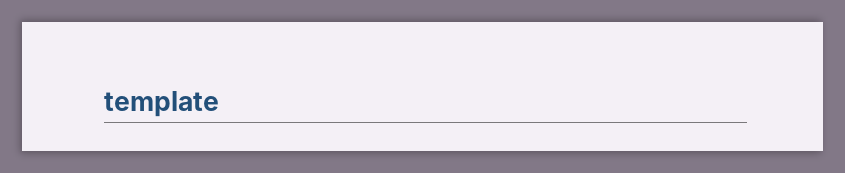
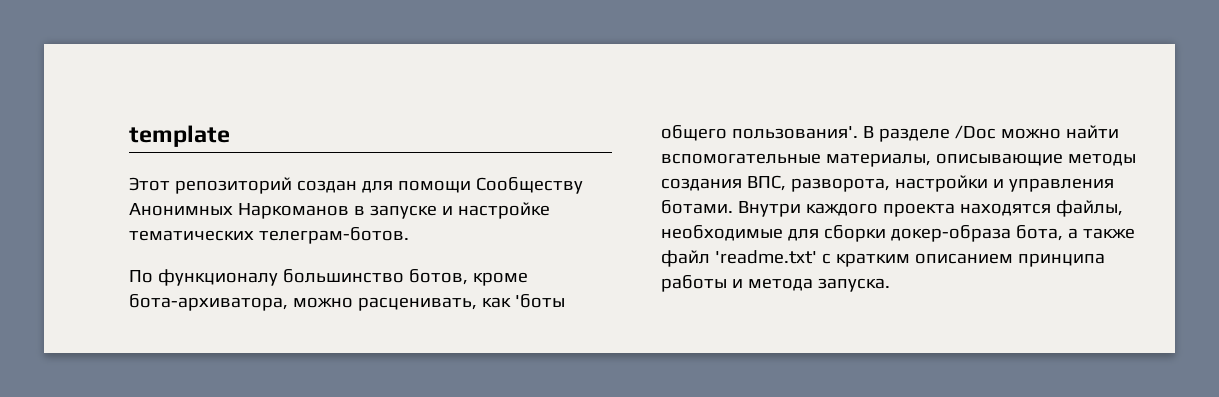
(219, 104) none -> [129,177,583,194] [129,202,550,219] [129,227,409,244] [129,269,528,286] [129,294,565,311] [661,125,1119,142] [661,153,1136,167] [661,175,1114,192] [661,200,1123,217] [661,225,1135,242] [661,250,1105,267] [661,275,890,292] // Этот репозиторий создан для помощи Сообществу Анонимных Наркоманов в запуске и настройке тематических телеграм-ботов. // По функционалу большинство ботов, кроме бота-архиватора, можно расценивать, как 'боты общего пользования'. В разделе /Doc можно найти вспомогательные материалы, описывающие методы создания ВПС, разворота, настройки и управления ботами. Внутри каждого проекта находятся файлы, необходимые для сборки докер-образа бота, а также файл 'readme.txt' с кратким описанием принципа работы и метода запуска.

